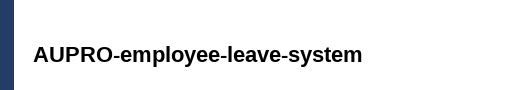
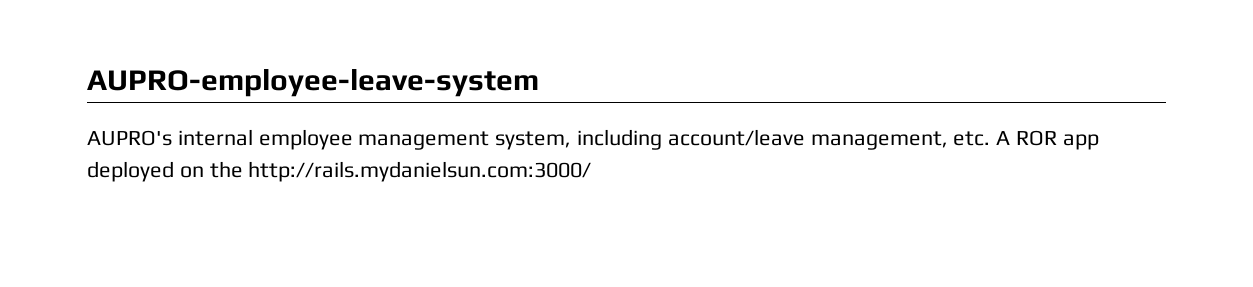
(363, 56) none -> [87,129,1099,150] [87,161,592,182] // AUPRO's internal employee management system, including account/leave management, etc. A ROR app deployed on the http://rails.mydanielsun.com:3000/

